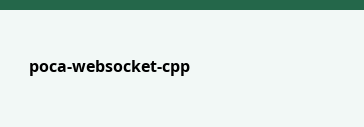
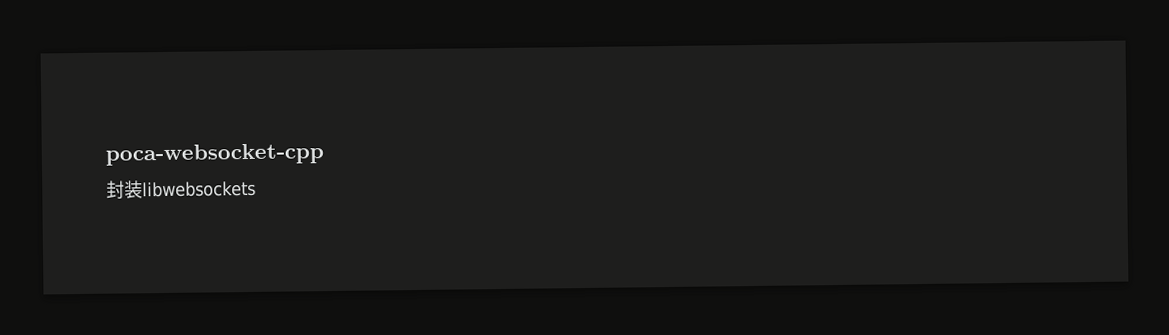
(190, 68) none -> [106,180,256,199] // 封装libwebsockets

